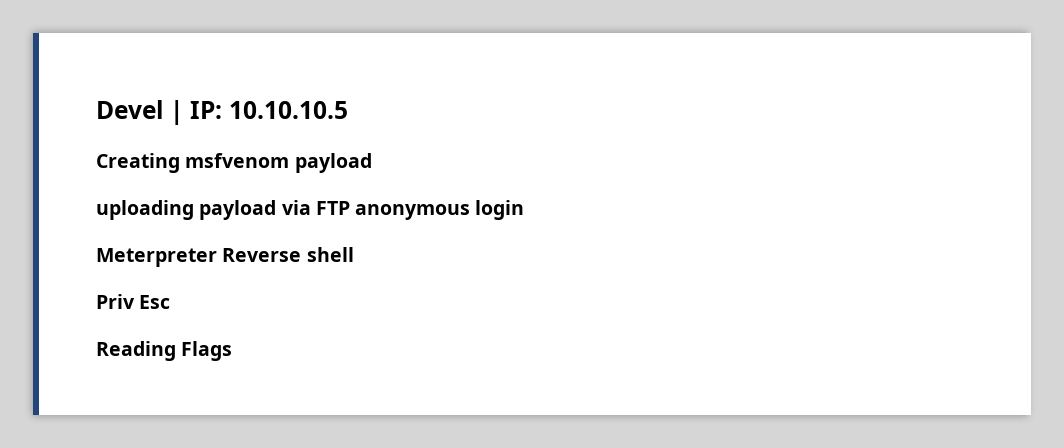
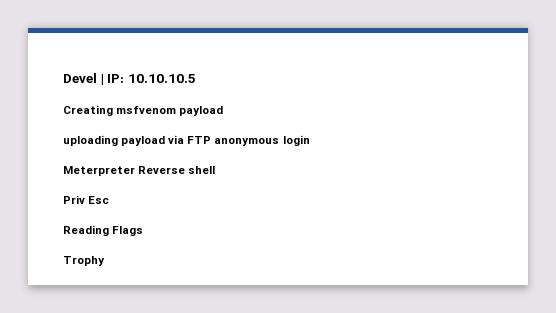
(233, 351) none -> [63,256,105,266] // Trophy

